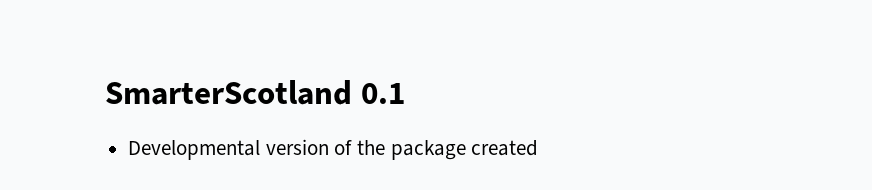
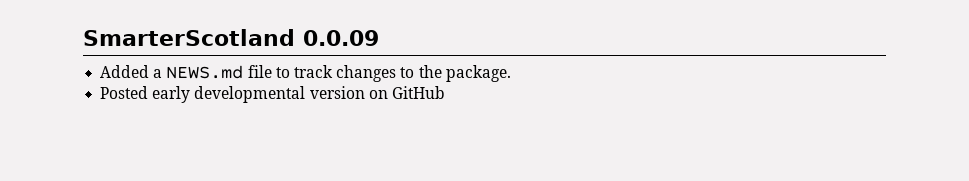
[360,83,405,104] [128,139,539,160] 0.1 // Developmental version of the package created -> [303,30,379,46] [100,65,511,82] [100,86,445,103] 0.0.09 // Added a NEWS.md file to track changes to the package. // Posted early developmental version on GitHub

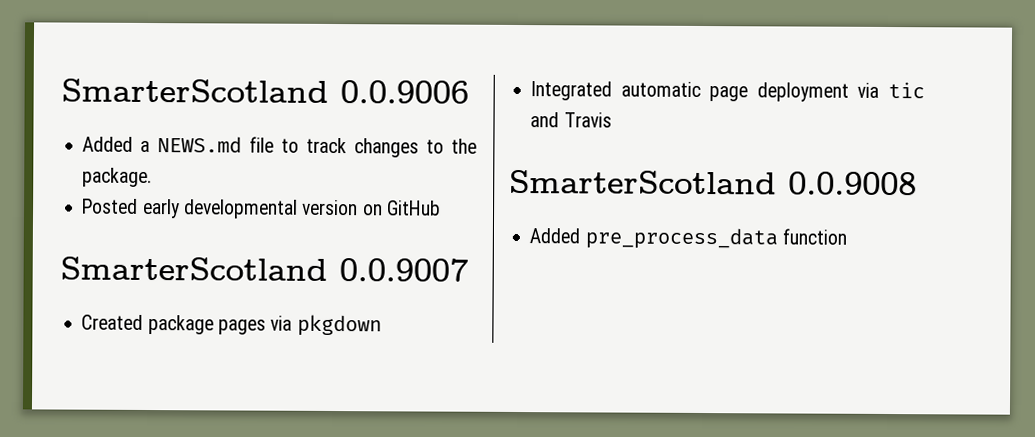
[83,29,379,46] SmarterScotland 0.0.09 -> [61,78,469,104] SmarterScotland 0.0.9006
(445, 92) none -> [60,256,468,282] [81,314,382,337] [530,81,925,102] [530,112,612,128] [509,169,917,196] [529,227,847,250] // SmarterScotland 0.0.9007 // Created package pages via pkgdown // Integrated automatic page deployment via tic and Travis // SmarterScotland 0.0.9008 // Added pre_process_data function

